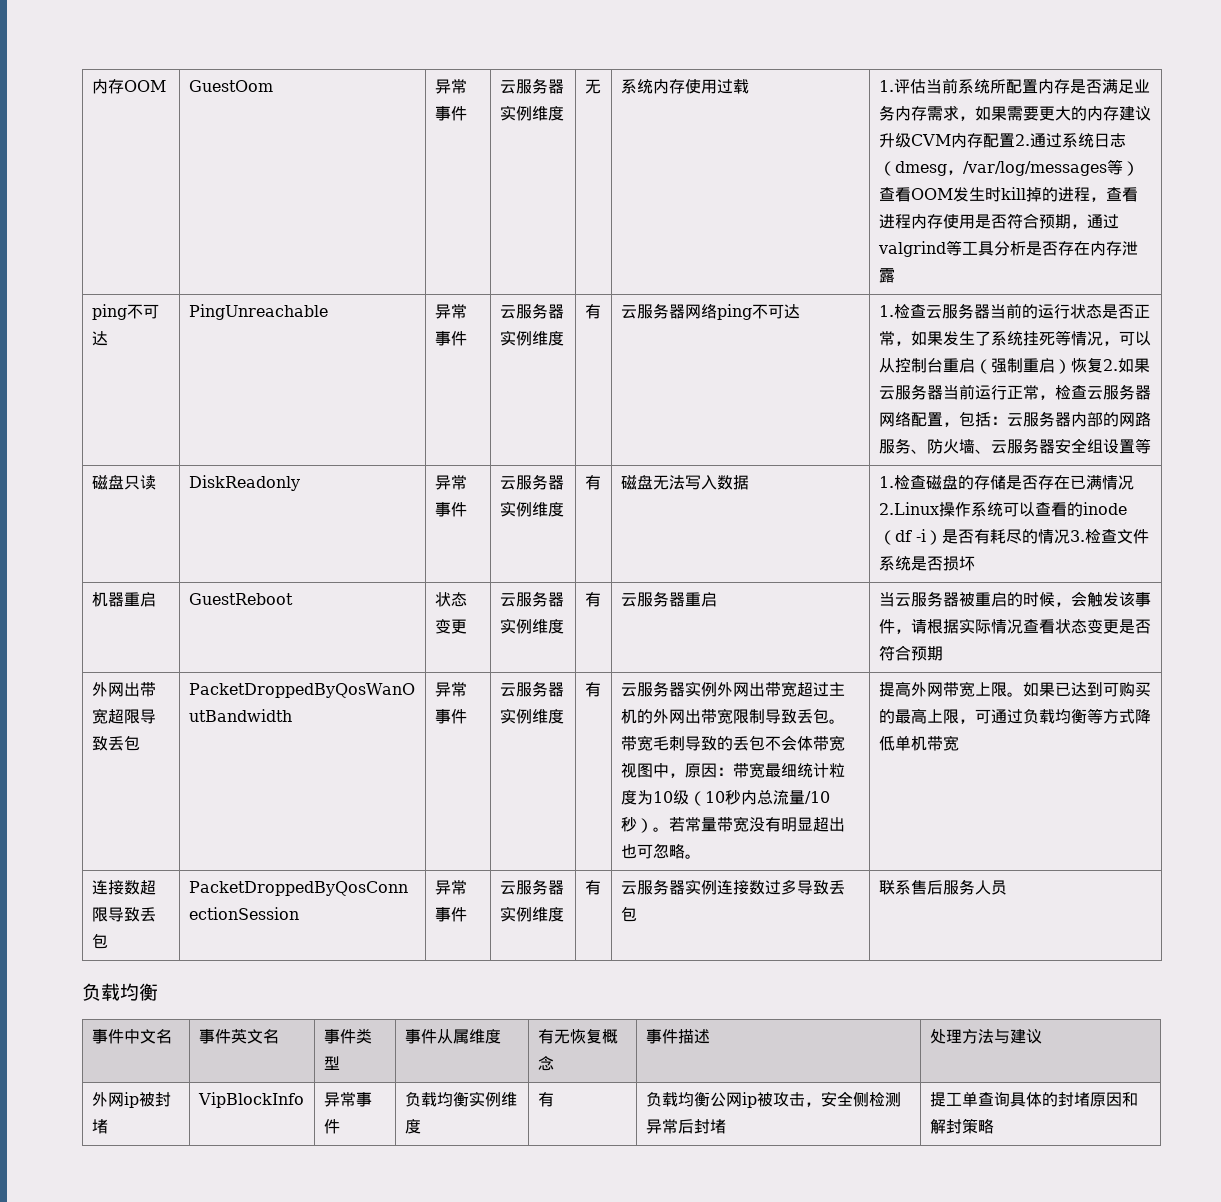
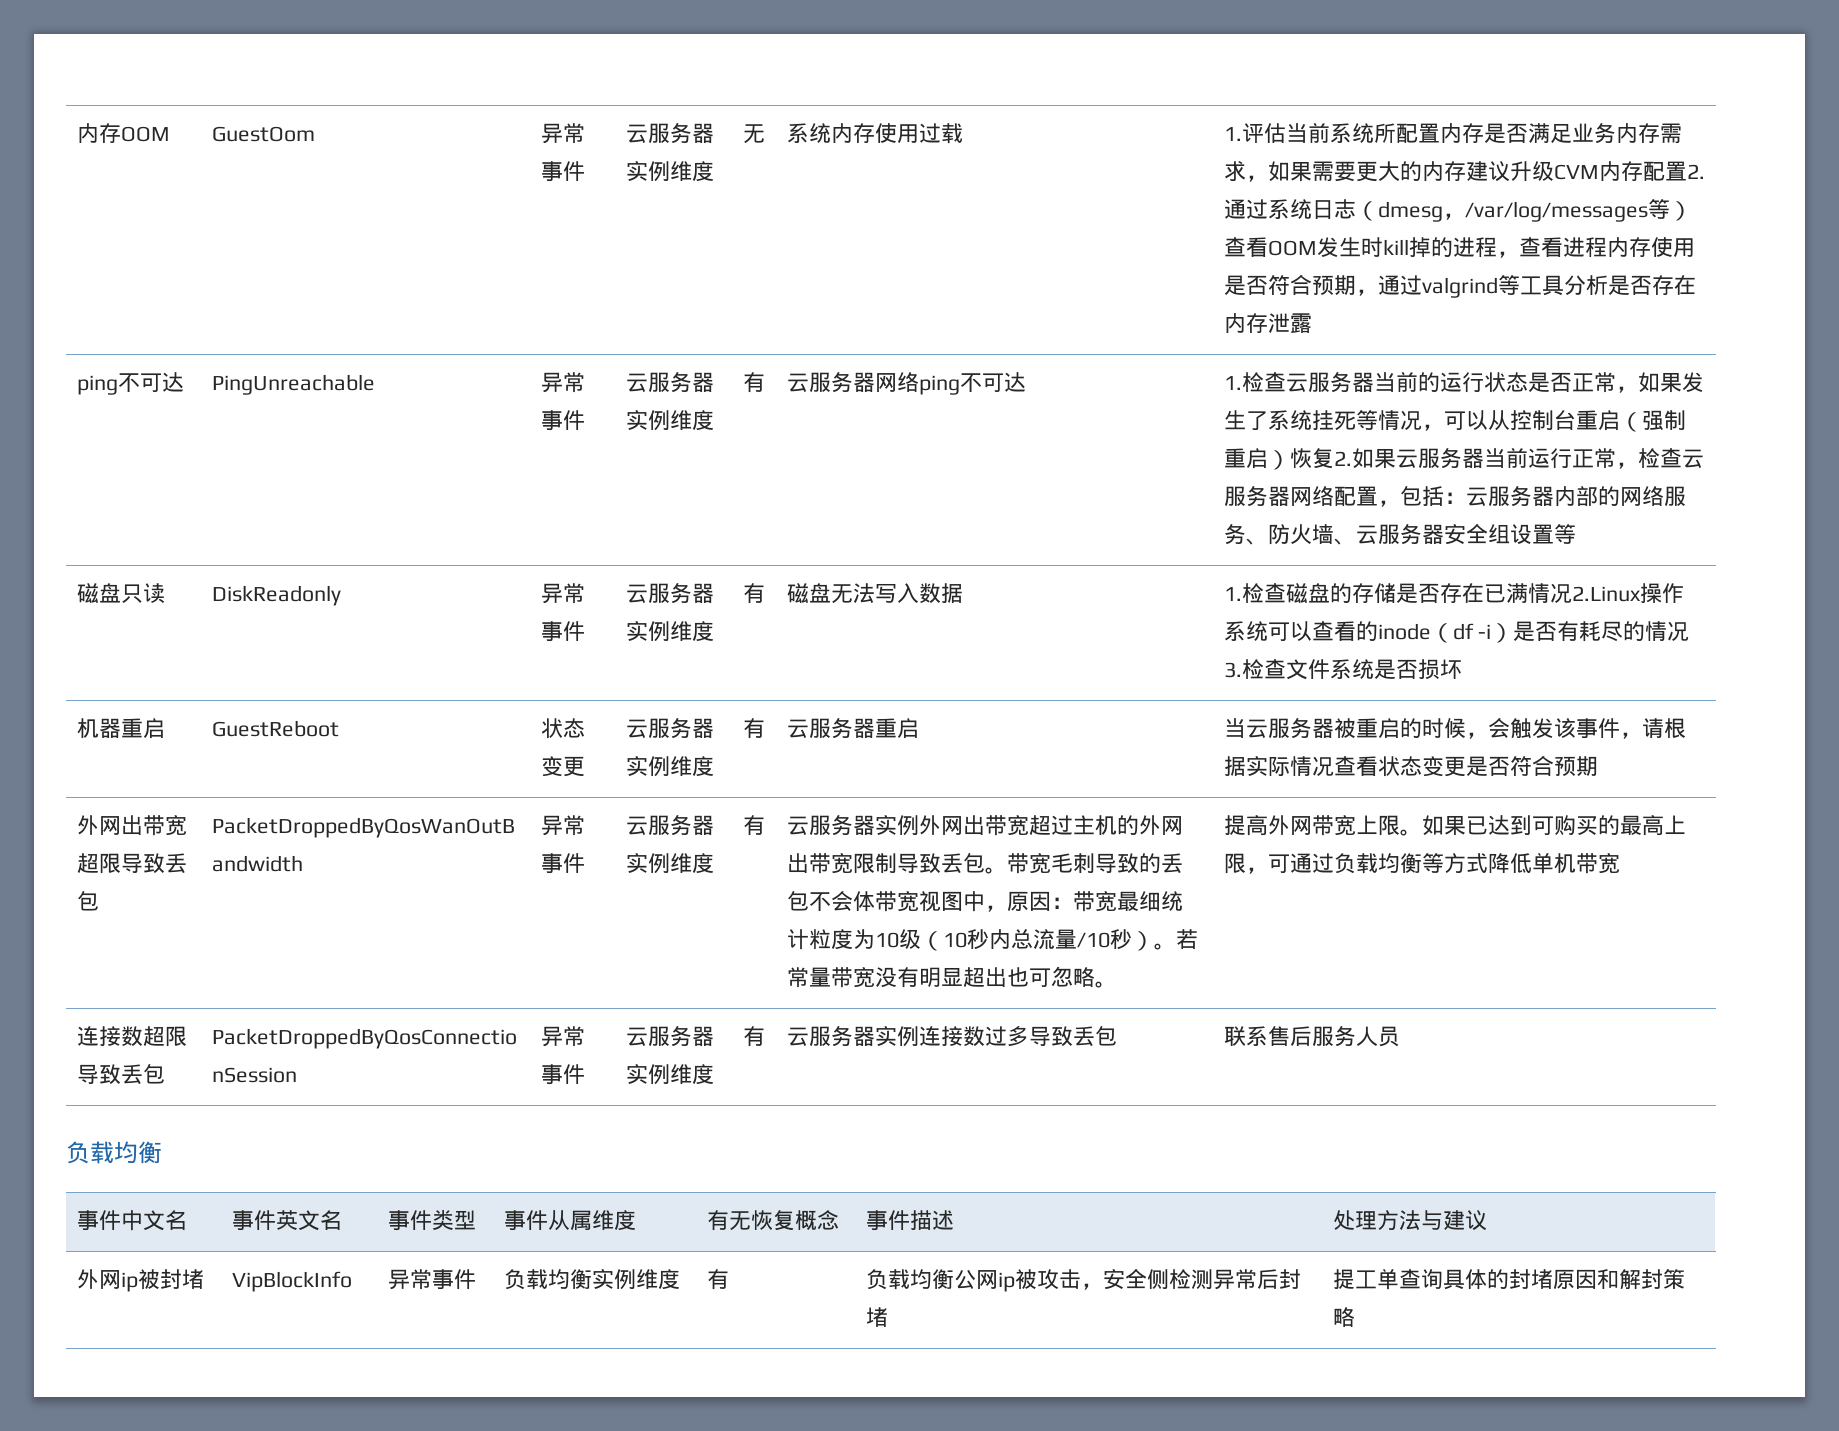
[1134,412,1151,427] 路 -> [1641,486,1664,506] 络

